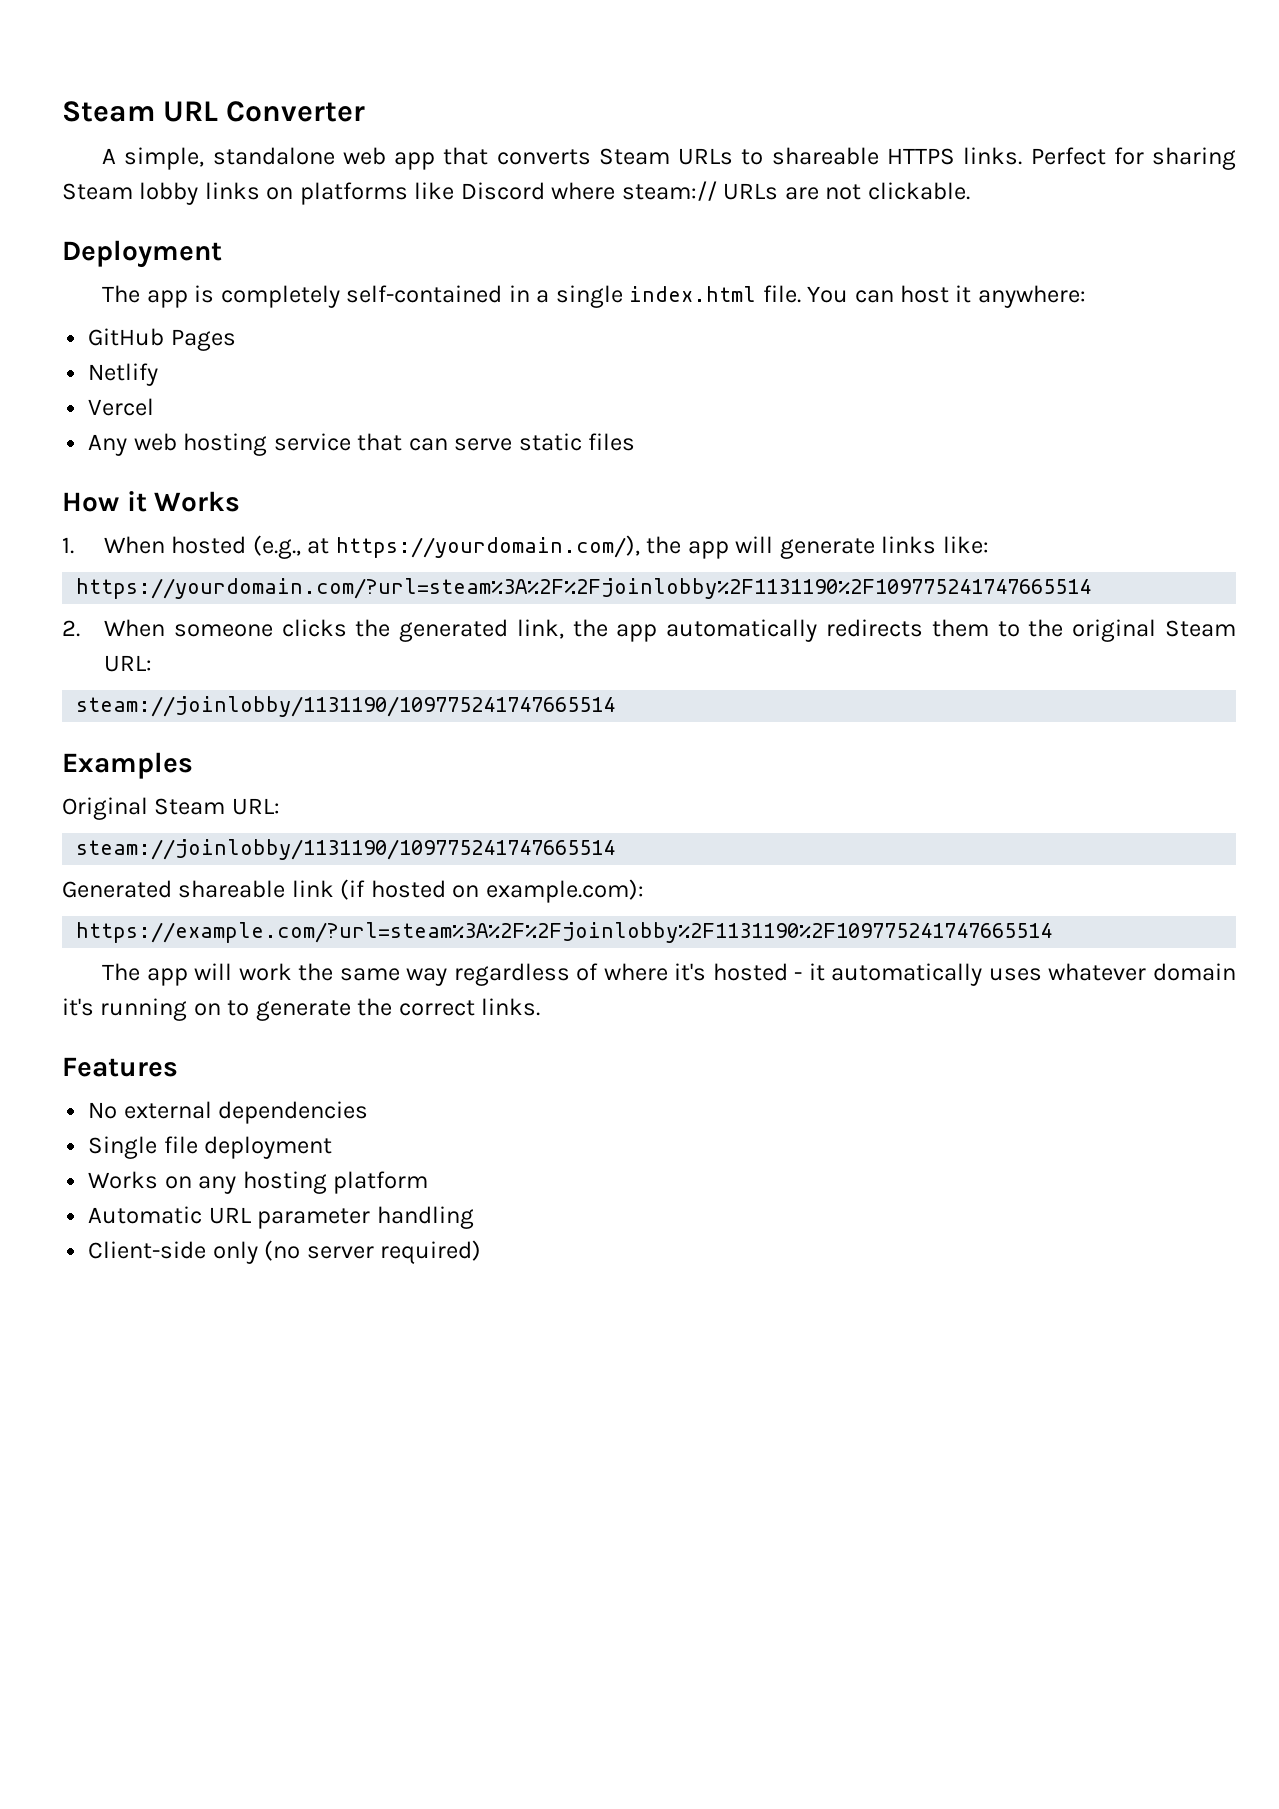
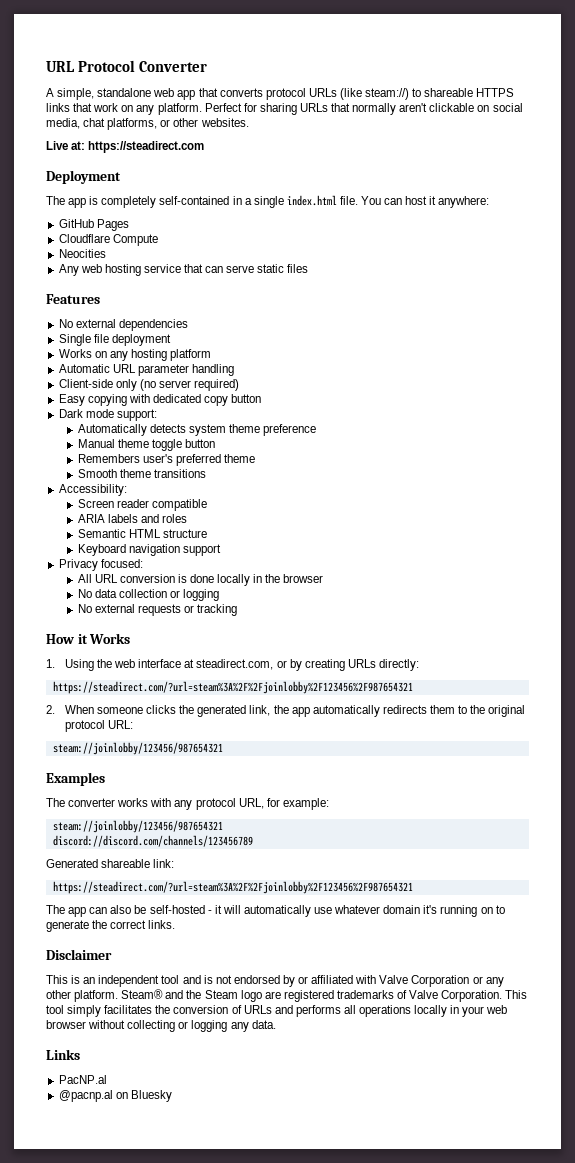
[62,101,219,122] Steam URL -> [46,60,135,72] URL Protocol
[598,147,1236,170] [62,181,970,205] Steam URLs to shareable HTTPS links. Perfect for sharing Steam lobby links on platforms like Discord where steam:// URLs are not clickable. -> [265,88,515,100] [46,103,523,115] [46,118,249,130] [46,141,205,153] protocol URLs (like steam://) to shareable HTTPS links that work on any platform. Perfect for sharing URLs that normally aren't clickable on social media, chat platforms, or other websites. // Live at: https://steadirect.com
[88,363,159,386] [88,398,155,416] Netlify // Vercel -> [58,234,158,246] [58,249,106,258] Cloudflare Compute // Neocities
[62,491,241,512] [62,535,989,559] [76,578,1092,599] [62,619,1236,642] [103,655,152,672] [76,696,616,717] [62,752,193,779] [62,797,280,820] [76,839,616,860] [62,879,644,903] [76,922,1053,943] [102,963,1236,986] [62,998,541,1021] // How it Works // 1. When hosted (e.g., at https://yourdomain.com/), the app will generate links like: // https://yourdomain.com/?url=steam%3A%2F%2Fjoinlobby%2F1131190%2F109775241747665514 // 2. When someone clicks the generated link, the app automatically redirects them to the original Steam URL: // steam://joinlobby/1131190/109775241747665514 // Examples // Original Steam URL: // steam://joinlobby/1131190/109775241747665514 // Generated shareable link (if hosted on example.com): // https://example.com/?url=steam%3A%2F%2Fjoinlobby%2F1131190%2F109775241747665514 // The app will work the same way regardless of where it's hosted - it automatically uses whatever domain it's running on to generate the correct links. -> (309, 268) none
(482, 1252) none -> [58,394,262,406] [58,409,157,421] [77,424,317,436] [77,439,215,451] [77,454,255,466] [77,469,206,478] [58,484,127,496] [77,499,207,511] [77,514,187,523] [77,529,207,538] [77,544,221,556] [58,559,143,571] [77,574,324,586] [77,589,220,601] [77,604,238,616] [46,633,131,644] [46,659,419,671] [52,681,413,694] [46,705,526,717] [64,720,134,732] [52,742,223,755] [46,772,105,786] [46,798,329,810] [52,820,223,833] [52,835,253,847] [46,859,175,868] [52,881,413,894] [46,905,505,917] [46,920,176,932] [46,949,112,960] [46,975,504,987] [46,989,528,1002] [46,1005,508,1017] [46,1020,276,1032] [46,1049,80,1060] [58,1075,107,1084] [58,1090,172,1102] // Easy copying with dedicated copy button // Dark mode support: // Automatically detects system theme preference // Manual theme toggle button // Remembers user's preferred theme // Smooth theme transitions // Accessibility: // Screen reader compatible // ARIA labels and roles // Semantic HTML structure // Keyboard navigation support // Privacy focused: // All URL conversion is done locally in the browser // No data collection or logging // No external requests or tracking // How it Works // 1. Using the web interface at steadirect.com, or by creating URLs directly: // https://steadirect.com/?url=steam%3A%2F%2Fjoinlobby%2F123456%2F987654321 // 2. When someone clicks the generated link, the app automatically redirects them to the original protocol URL: // steam://joinlobby/123456/987654321 // Examples // The converter works with any protocol URL, for example: // steam://joinlobby/123456/987654321 // discord://discord.com/channels/123456789 // Generated shareable link: // https://steadirect.com/?url=steam%3A%2F%2Fjoinlobby%2F123456%2F987654321 // The app can also be self-hosted - it will automatically use whatever domain it's running on to generate the correct links. // Disclaimer // This is an independent tool and is not endorsed by or affiliated with Valve Corporation or any other platform. Steam® and the Steam logo are registered trademarks of Valve Corporation. This tool simply facilitates the conversion of URLs and performs all operations locally in your web browser without collecting or logging any data. // Links // PacNP.al // @pacnp.al on Bluesky

